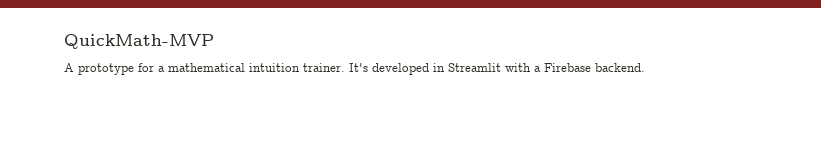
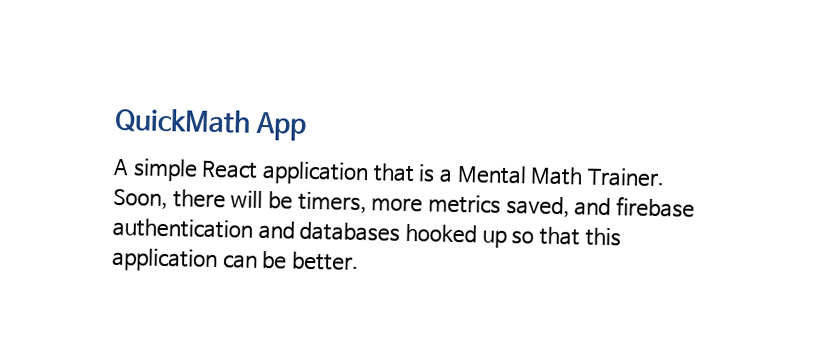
[64,34,214,49] QuickMath-MVP -> [114,107,308,141] QuickMath App
[78,63,645,75] prototype for a mathematical intuition trainer. It's developed in Streamlit with a Firebase backend. -> [132,158,665,188] [113,188,695,218] [112,217,621,248] [111,247,359,273] simple React application that is a Mental Math Trainer. Soon, there will be timers, more metrics saved, and firebase authentication and databases hooked up so that this application can be better.

